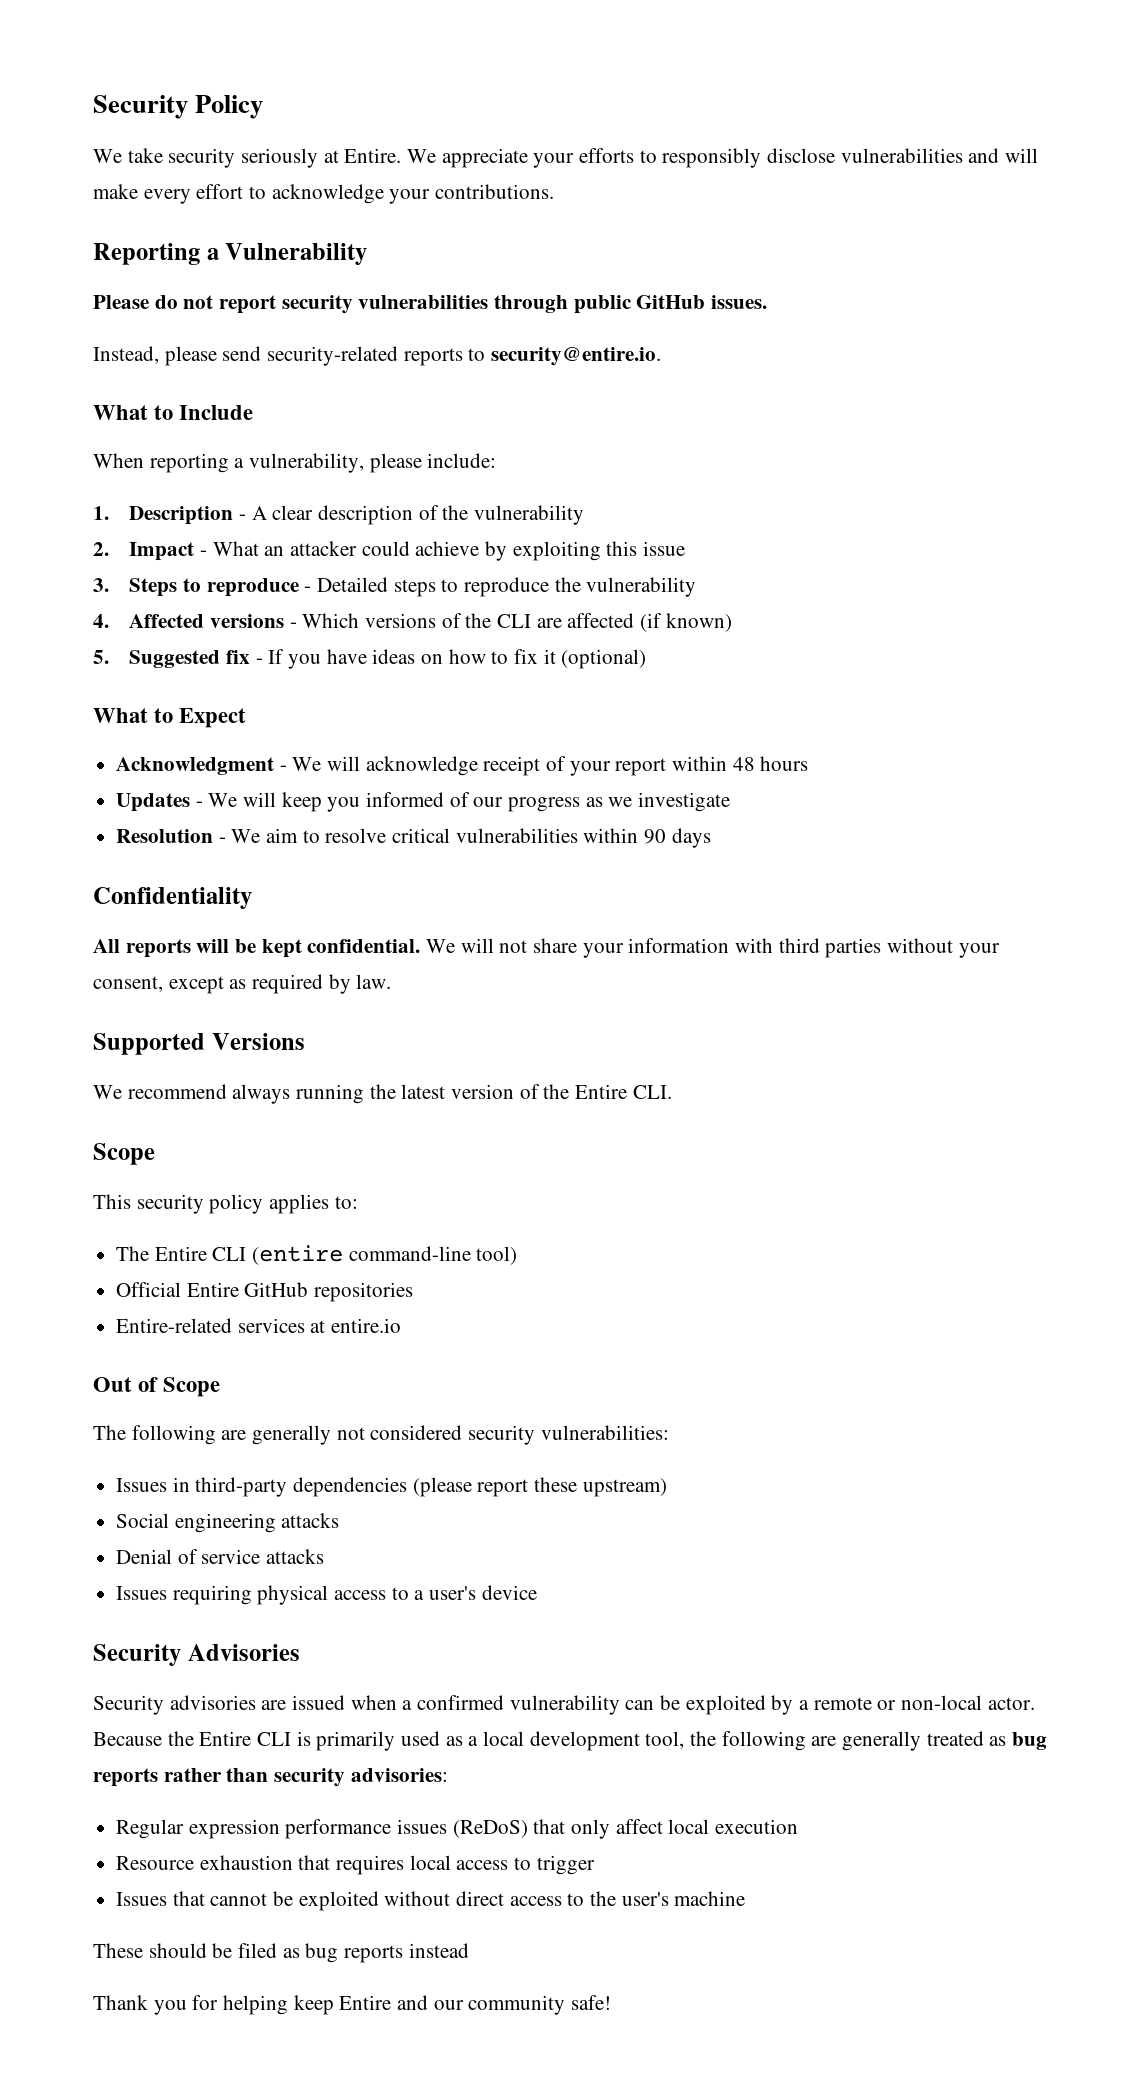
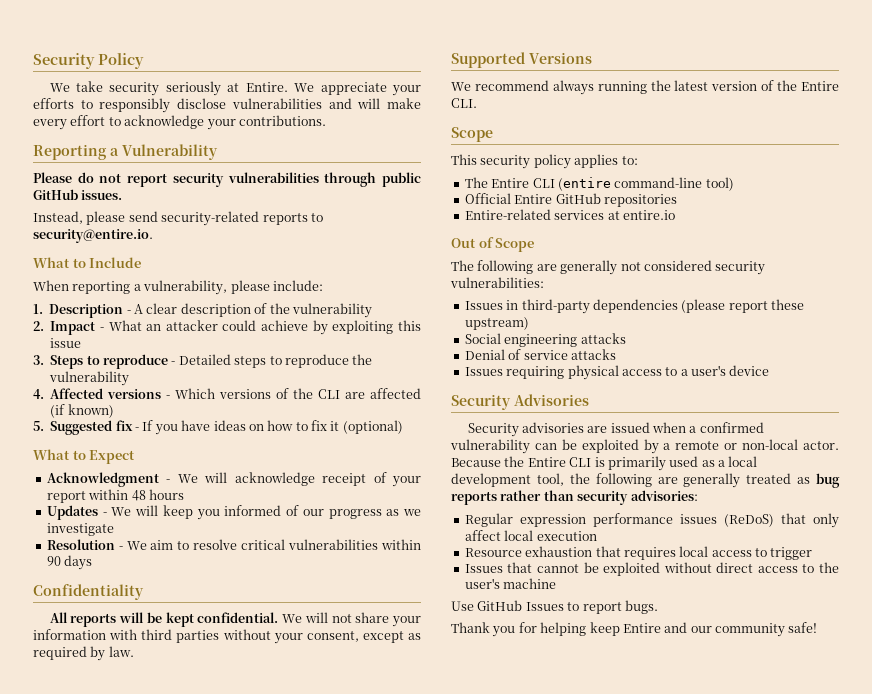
[93,1943,469,1963] These should be filed as bug reports instead -> [451,600,658,614] Use GitHub Issues to report bugs.

